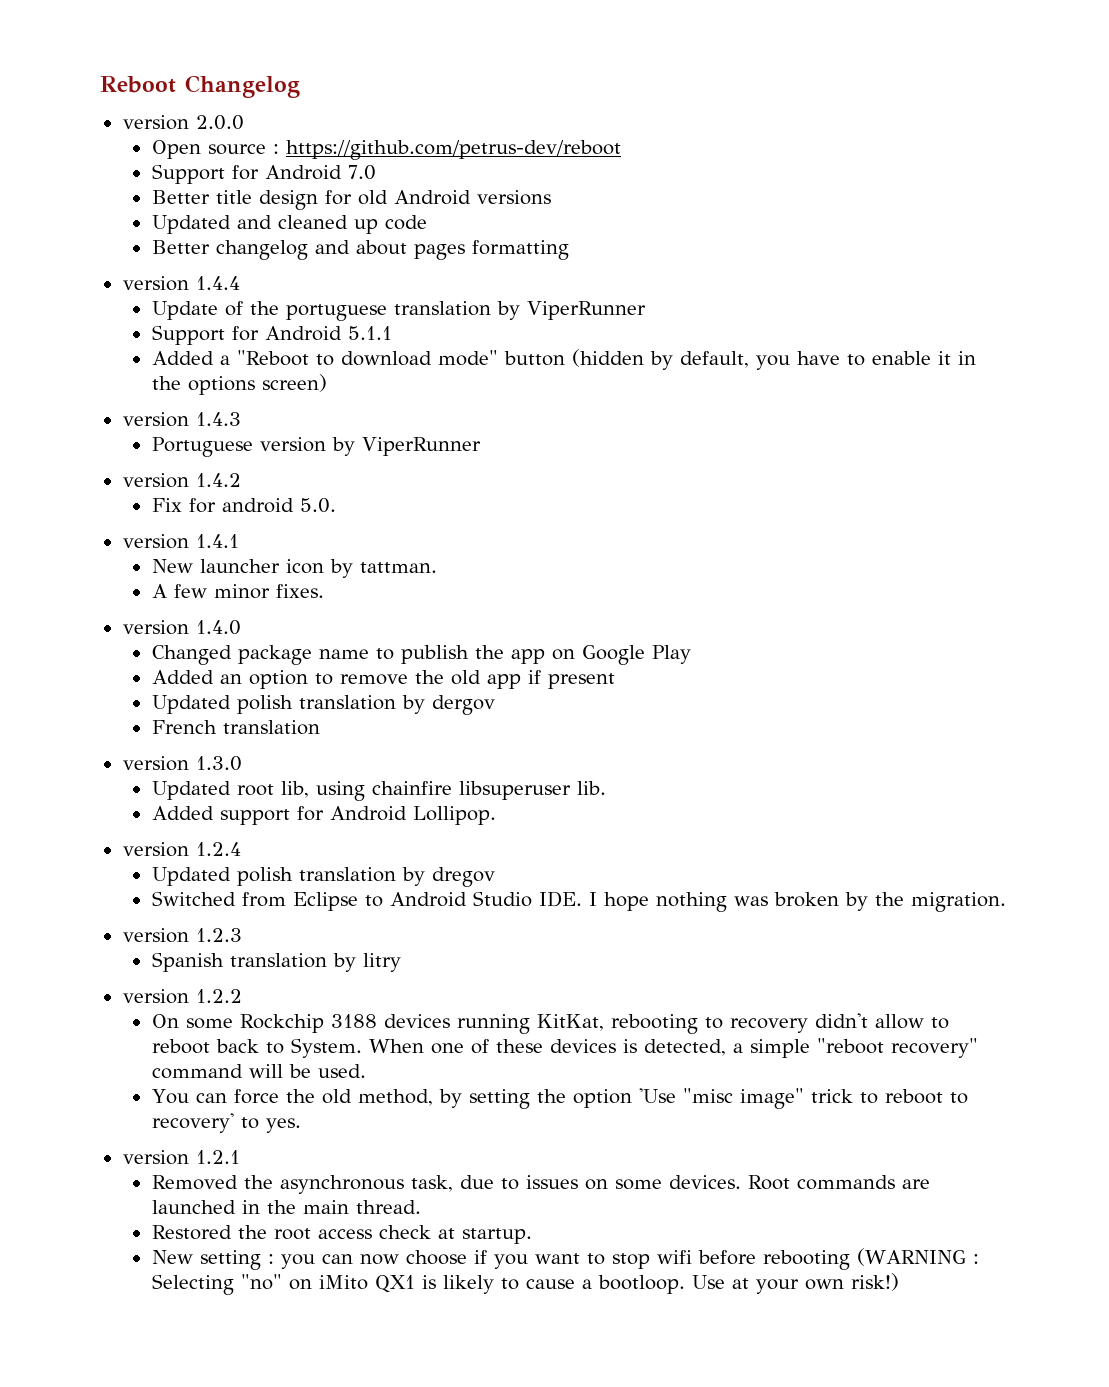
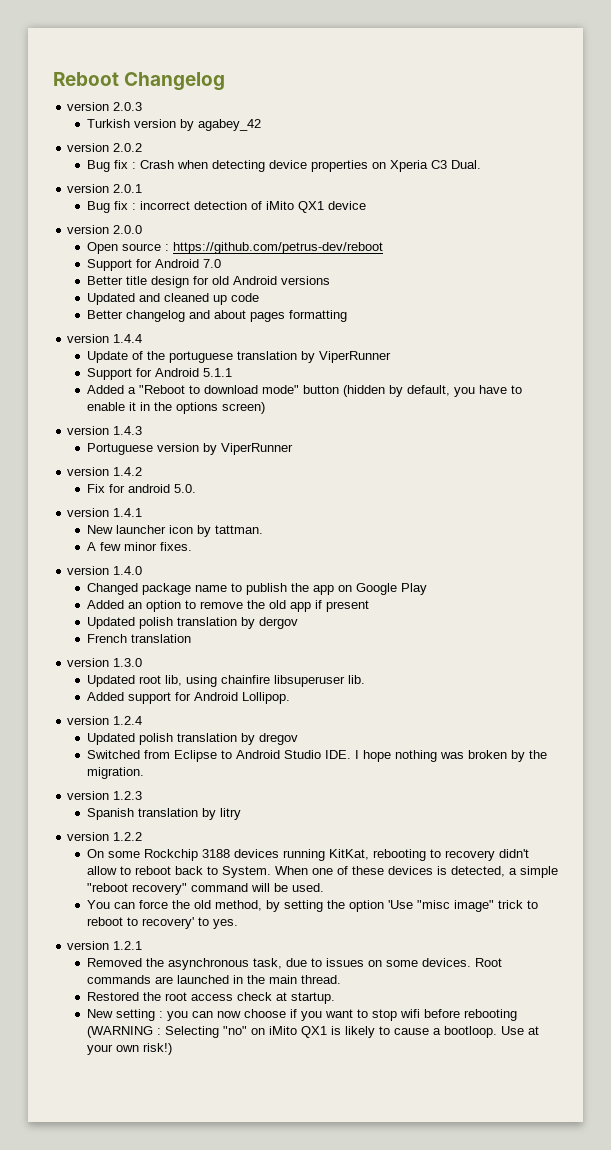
(300, 86) none -> [67,102,143,111] [86,119,261,131] [67,143,143,152] [86,160,481,172] [67,184,143,193] [86,201,366,213] // version 2.0.3 // Turkish version by agabey_42 // version 2.0.2 // Bug fix : Crash when detecting device properties on Xperia C3 Dual. // version 2.0.1 // Bug fix : incorrect detection of iMito QX1 device

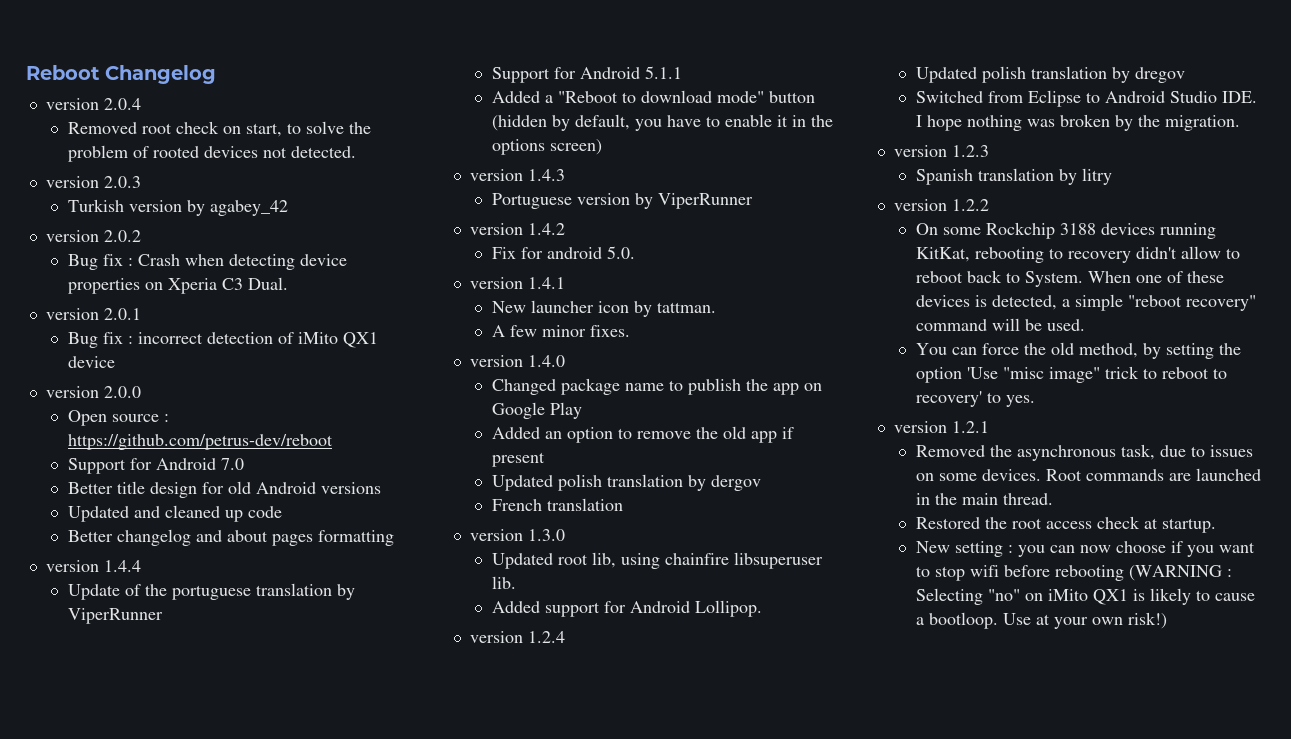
(226, 81) none -> [45,98,141,110] [67,121,371,137] [67,145,356,162] // version 2.0.4 // Removed root check on start, to solve the problem of rooted devices not detected.

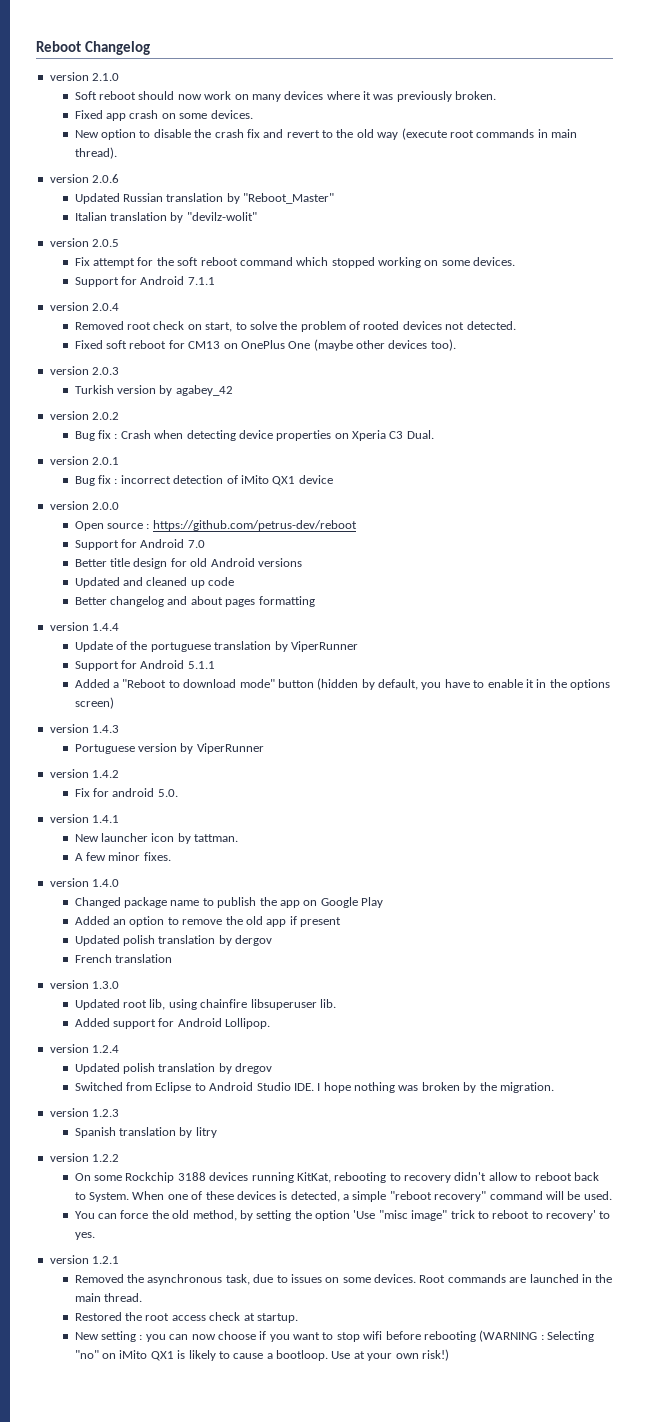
(216, 74) none -> [49,72,120,81] [74,91,497,102] [74,110,253,121] [74,128,578,140] [74,147,117,159] [49,174,120,183] [74,193,335,204] [74,212,257,223] [49,238,120,247] [74,257,516,268] [74,276,215,287] // version 2.1.0 // Soft reboot should now work on many devices where it was previously broken. // Fixed app crash on some devices. // New option to disable the crash fix and revert to the old way (execute root commands in main thread). // version 2.0.6 // Updated Russian translation by "Reboot_Master" // Italian translation by "devilz-wolit" // version 2.0.5 // Fix attempt for the soft reboot command which stopped working on some devices. // Support for Android 7.1.1
(356, 152) none -> [74,339,456,351] // Fixed soft reboot for CM13 on OnePlus One (maybe other devices too).

